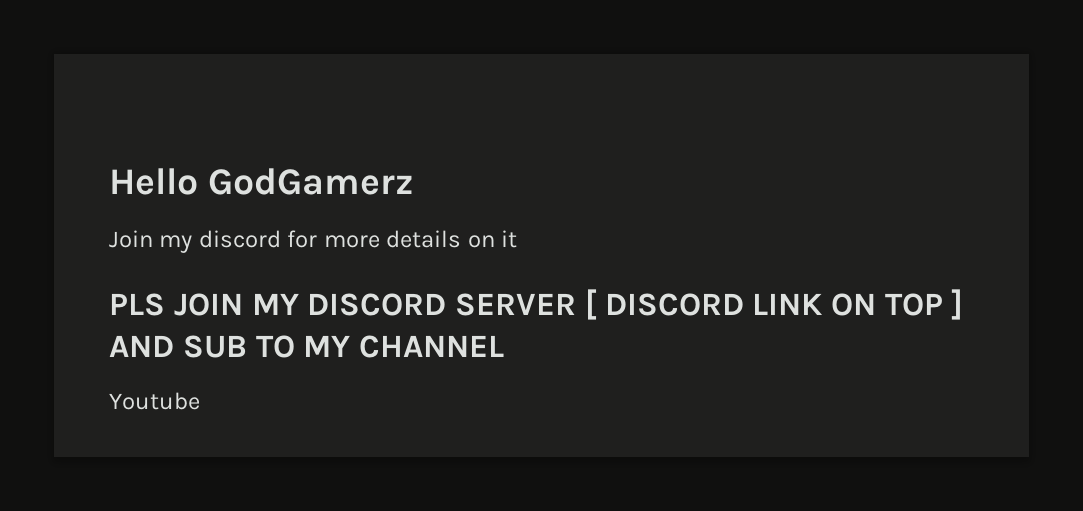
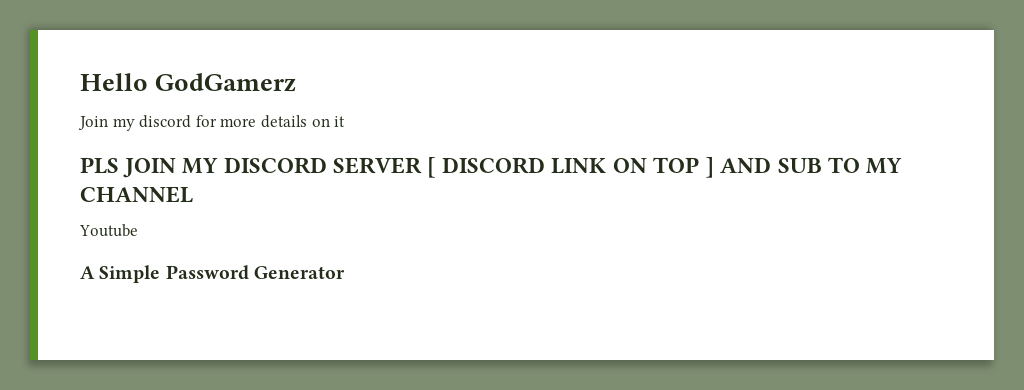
(200, 401) none -> [80,265,345,283] // A Simple Password Generator

